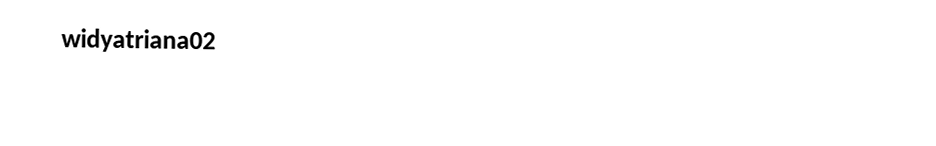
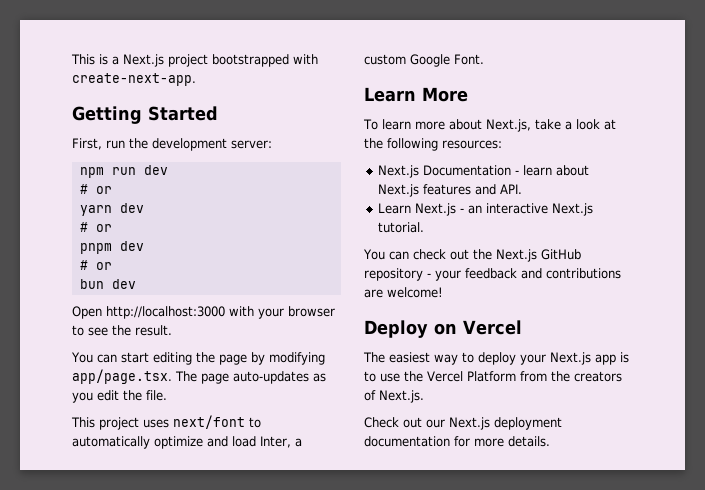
[61,28,216,54] widyatriana02 -> [71,54,318,67] [72,73,196,86] [72,106,218,124] [72,138,272,151] [79,165,168,178] [79,184,112,194] [79,203,144,216] [79,222,112,232] [79,241,144,254] [79,260,112,270] [79,279,136,289] [72,306,335,319] [72,325,172,336] [71,352,325,365] [72,369,326,384] [72,390,167,403] [71,415,261,430] [72,436,302,449] [364,54,484,67] [364,87,468,102] [363,119,616,132] [364,138,502,151] [378,165,590,178] [378,184,523,197] [378,203,594,216] [378,222,425,233] [363,249,581,262] [364,268,621,281] [364,287,443,298] [364,320,522,338] [363,352,629,365] [364,371,622,382] [364,390,424,403] [364,417,562,430] [364,436,550,447] This is a Next.js project bootstrapped with create-next-app. // Getting Started // First, run the development server: // npm run dev // # or // yarn dev // # or // pnpm dev // # or // bun dev // Open http://localhost:3000 with your browser to see the result. // You can start editing the page by modifying app/page.tsx. The page auto-updates as you edit the file. // This project uses next/font to automatically optimize and load Inter, a custom Google Font. // Learn More // To learn more about Next.js, take a look at the following resources: // Next.js Documentation - learn about Next.js features and API. // Learn Next.js - an interactive Next.js tutorial. // You can check out the Next.js GitHub repository - your feedback and contributions are welcome! // Deploy on Vercel // The easiest way to deploy your Next.js app is to use the Vercel Platform from the creators of Next.js. // Check out our Next.js deployment documentation for more details.

